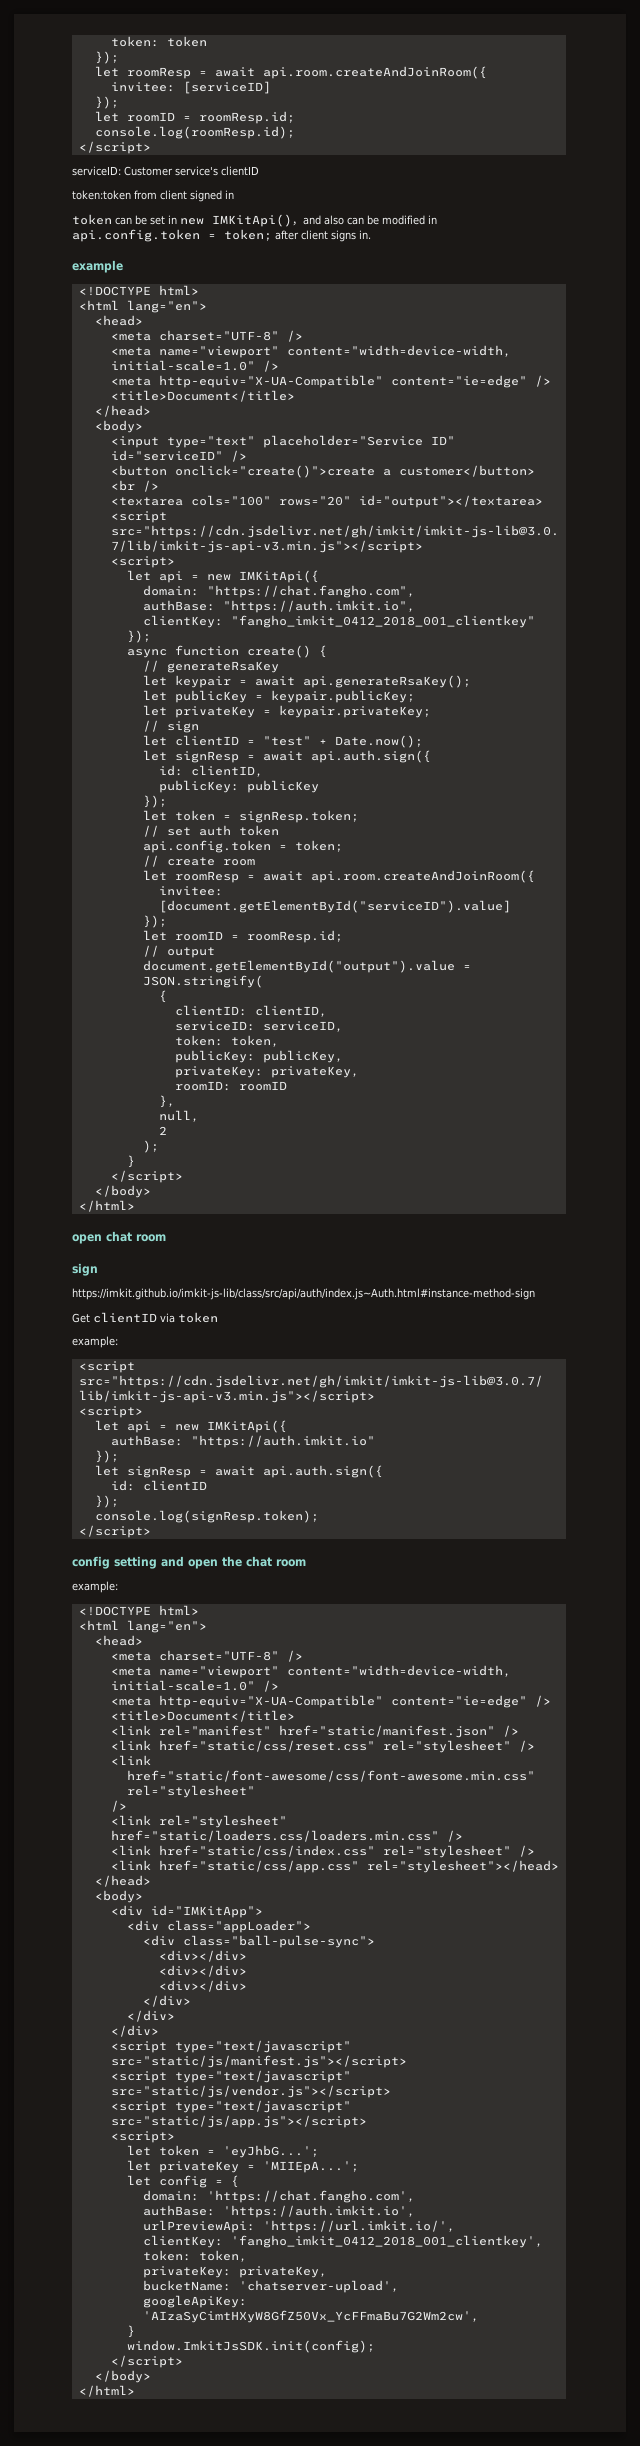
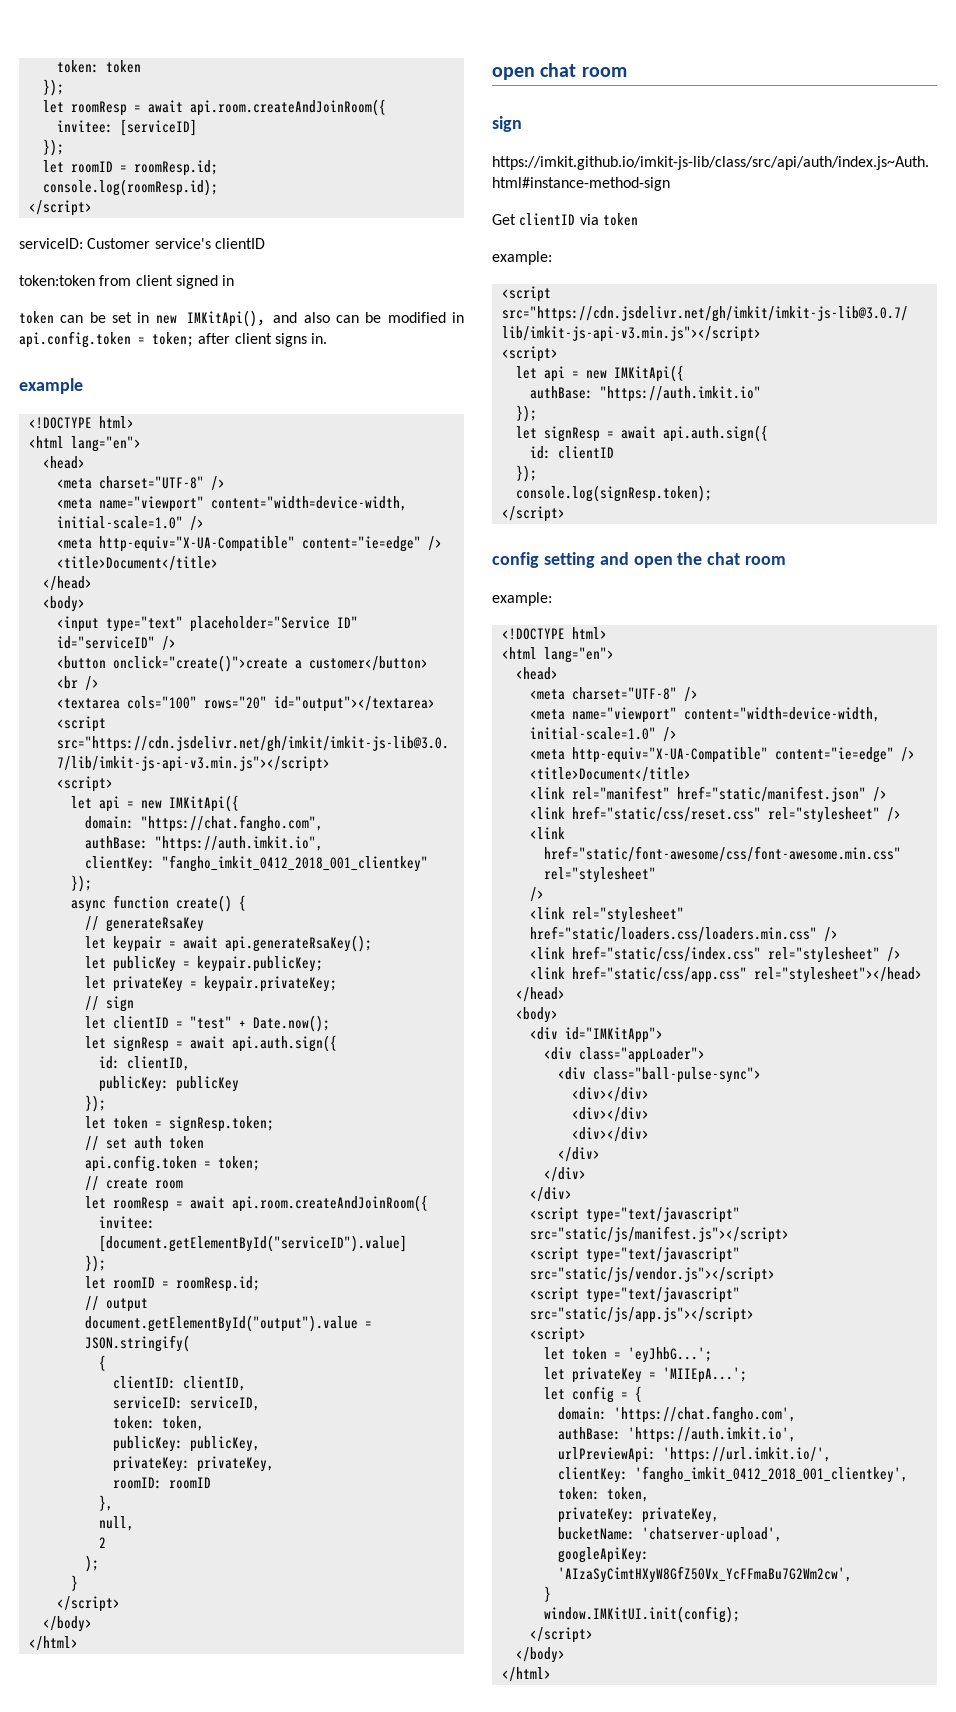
[126,2340,375,2353] window.ImkitJsSDK.init(config); -> [543,1606,740,1623] window.IMKitUI.init(config);

